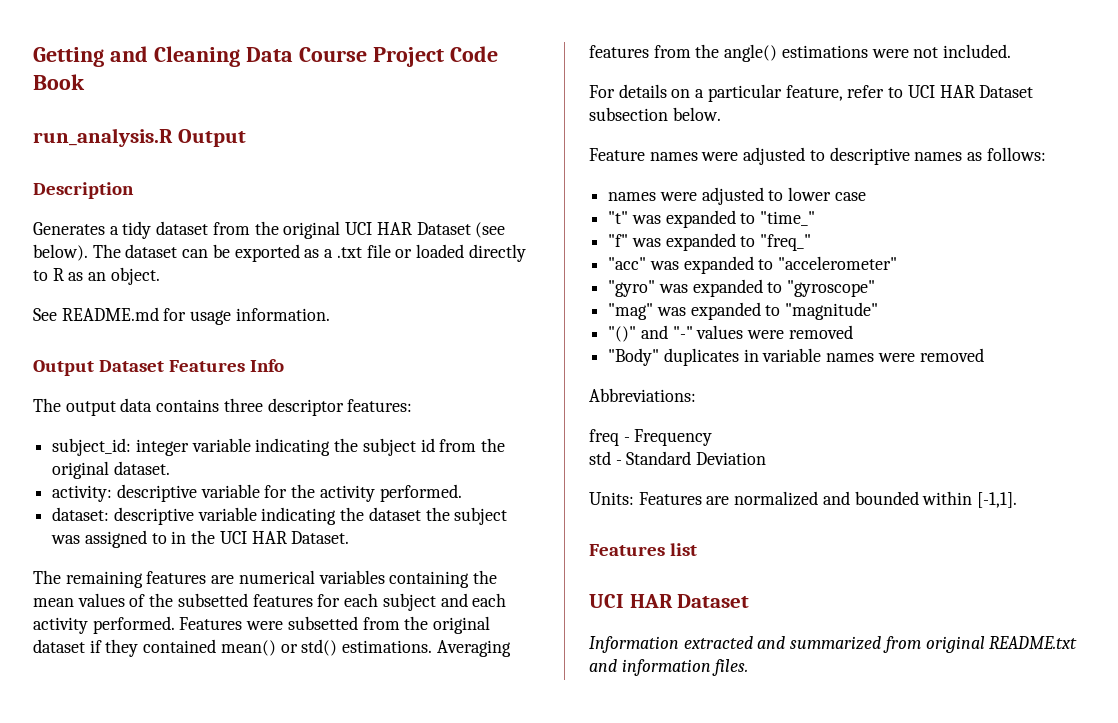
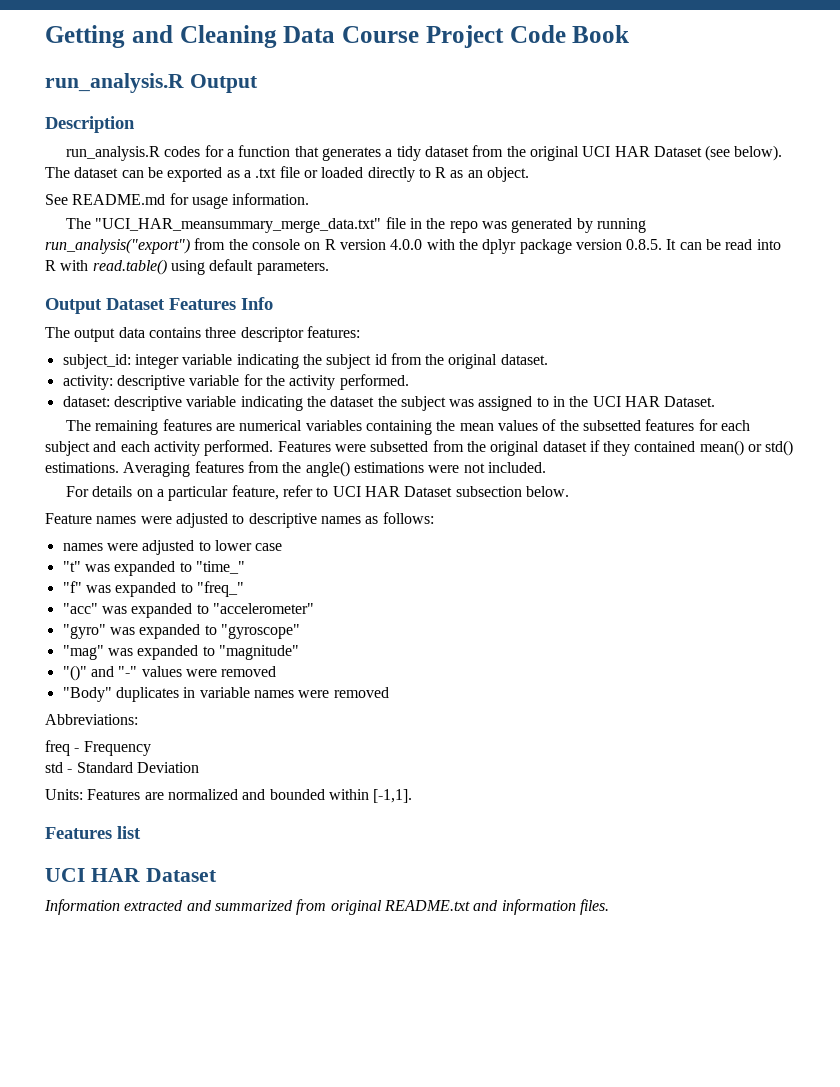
[33,222,105,235] Generates -> [66,145,381,161] run_analysis.R codes for a function that generates
(330, 314) none -> [66,217,646,233] [45,238,781,254] [45,259,329,275] // The "UCI_HAR_meansummary_merge_data.txt" file in the repo was generated by running run_analysis("export") from the console on R version 4.0.0 with the dplyr package version 0.8.5. It can be read into R with read.table() using default parameters.

